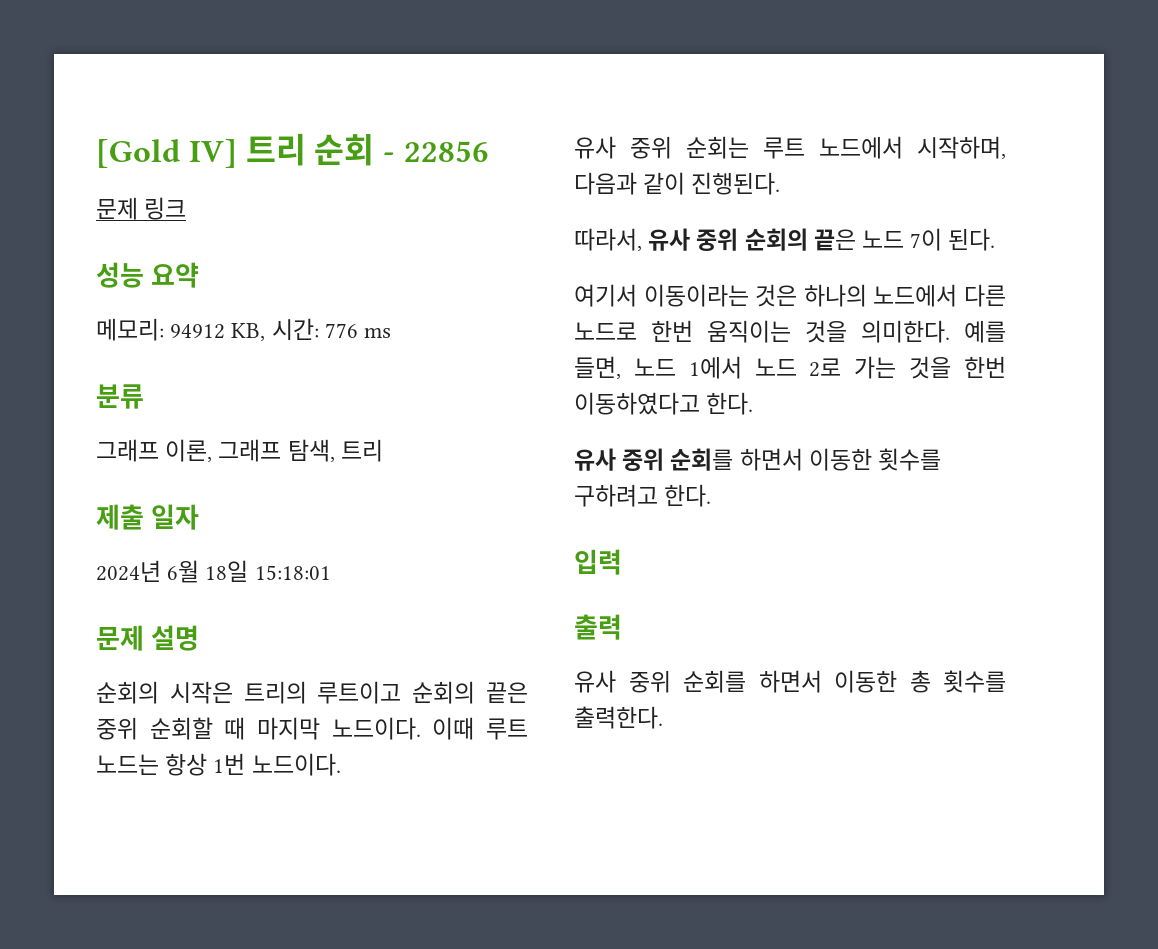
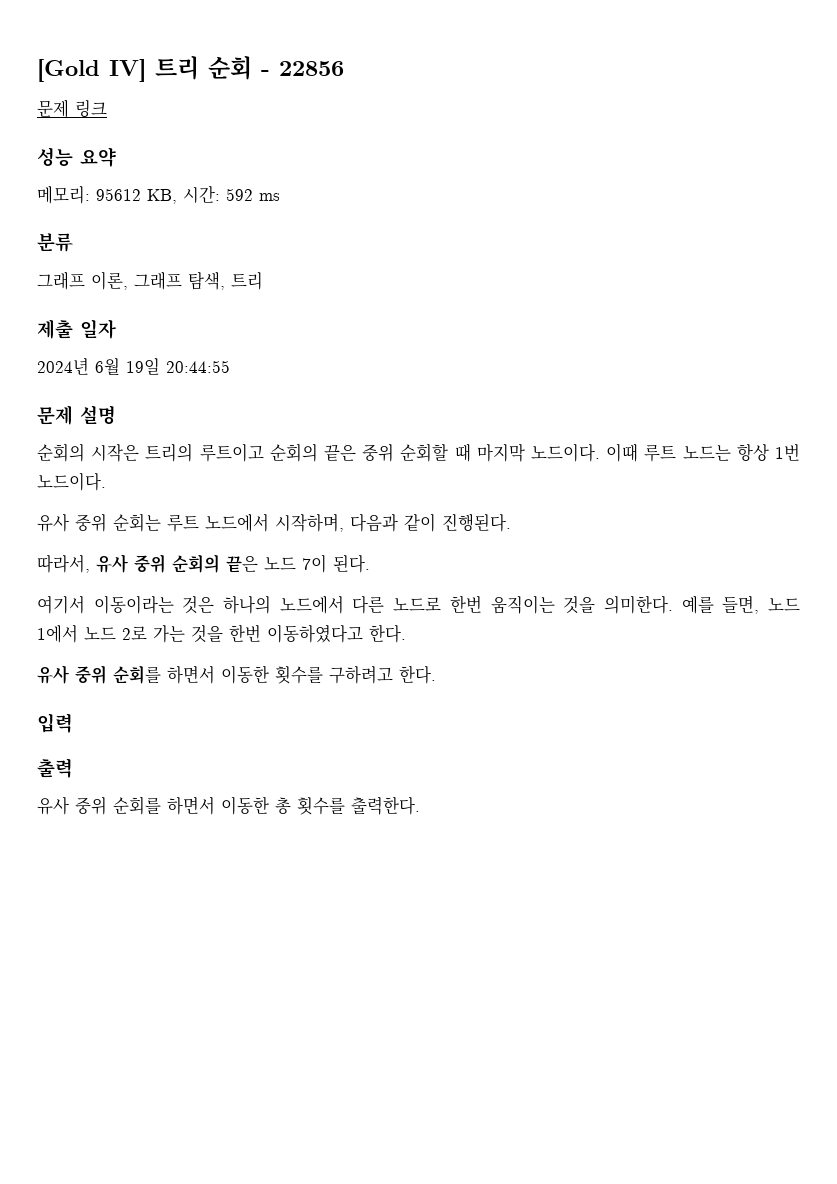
[170,324,226,339] 94912 -> [96,188,141,201] 95612
[324,323,358,338] 776 -> [226,188,253,201] 592
[205,560,331,582] 18일 15:18:01 -> [126,358,230,375] 19일 20:44:55

